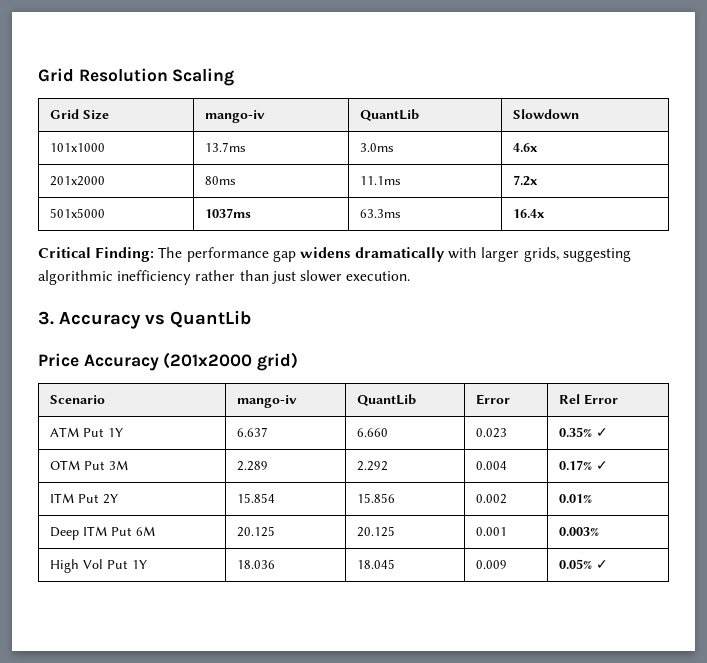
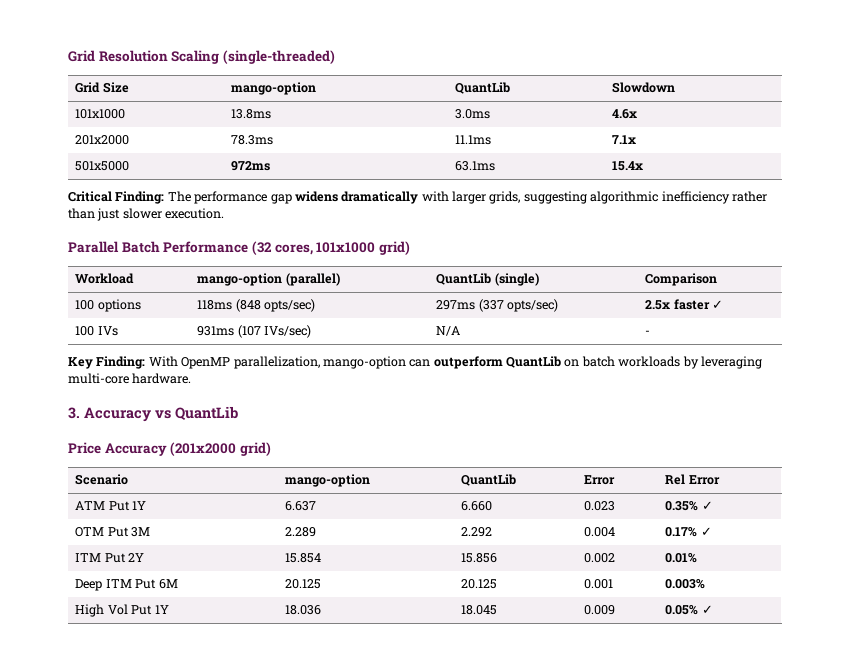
(235, 77) none -> [222,50,335,64] (single-threaded)
[205,110,266,123] mango-iv -> [231,82,317,95] mango-option
[205,142,247,152] 13.7ms -> [231,109,272,119] 13.8ms
[205,176,237,185] 80ms -> [231,135,274,145] 78.3ms
[513,175,539,186] 7.2x -> [612,135,637,144] 7.1x
[205,208,252,218] [360,209,402,218] [513,209,546,218] 1037ms | 63.3ms | 16.4x -> [231,161,271,171] [455,161,496,171] [612,161,644,171] 972ms | 63.1ms | 15.4x
(411, 276) none -> [68,241,410,255] [75,273,135,284] [197,273,340,286] [436,273,539,286] [645,273,718,286] [75,299,141,312] [197,299,316,312] [436,299,559,312] [645,299,724,310] [75,326,118,336] [197,325,312,338] [436,326,461,336] [645,330,651,335] [68,356,762,369] [68,373,192,384] // Parallel Batch Performance (32 cores, 101x1000 grid) // Workload | mango-option (parallel) | QuantLib (single) | Comparison // 100 options | 118ms (848 opts/sec) | 297ms (337 opts/sec) | 2.5x faster ✓ // 100 IVs | 931ms (107 IVs/sec) | N/A | - // Key Finding: With OpenMP parallelization, mango-option can outperform QuantLib on batch workloads by leveraging multi-core hardware.
[237,395,298,408] mango-iv -> [285,474,371,487] mango-option

